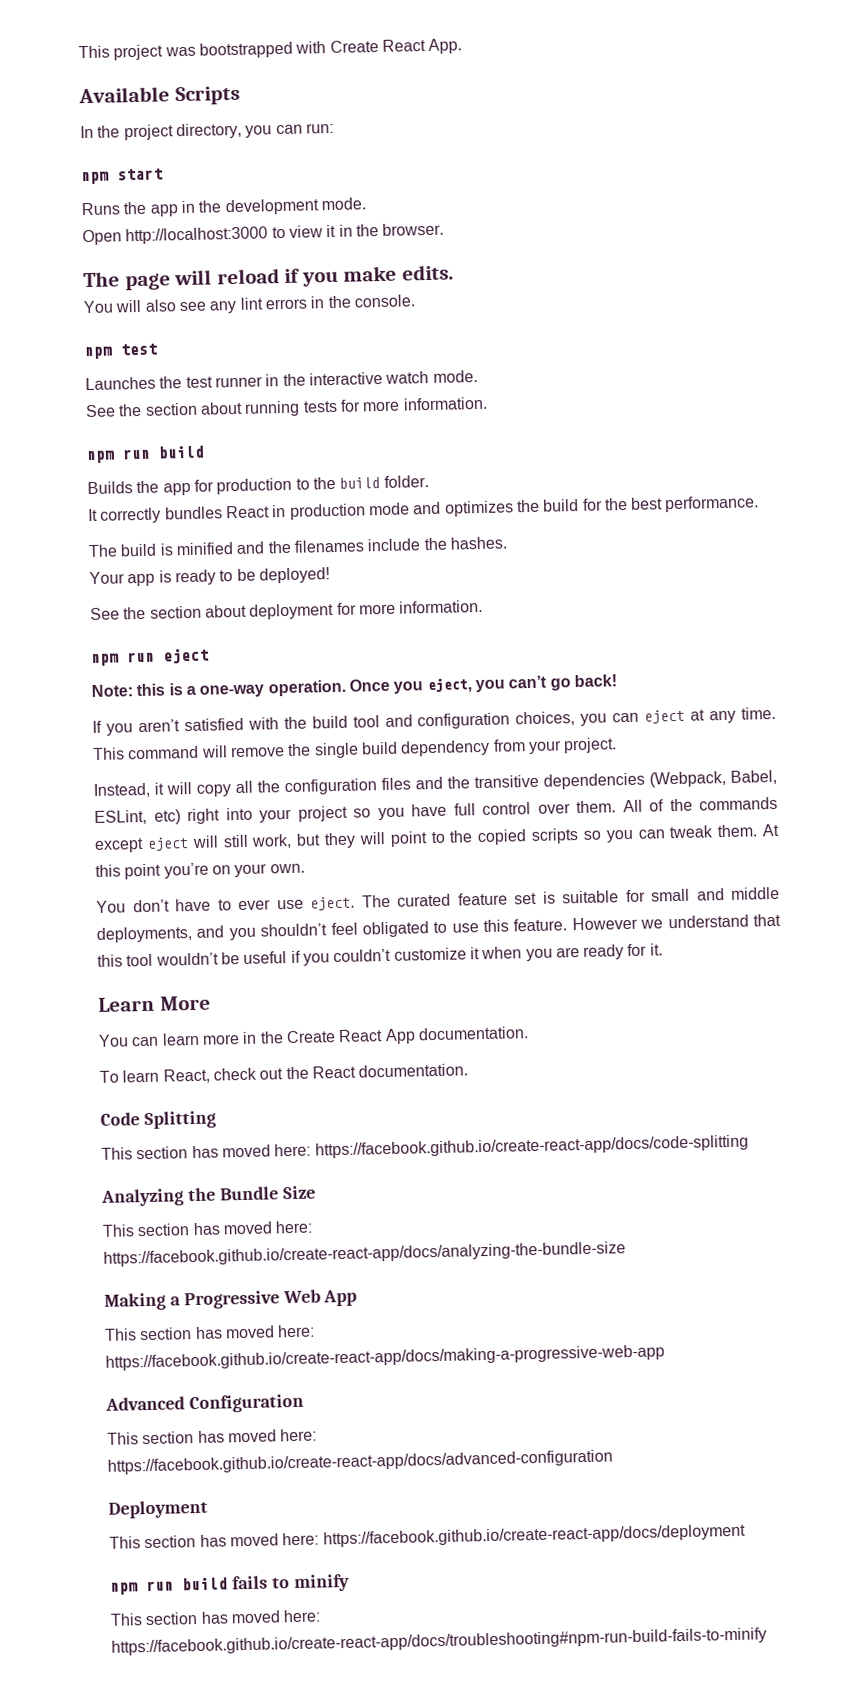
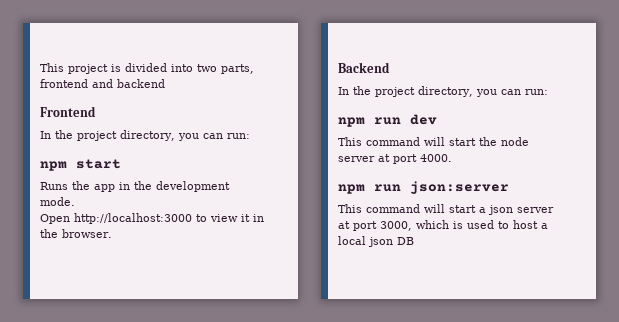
[164,38,463,59] [78,85,240,106] was bootstrapped with Create React App. // Available Scripts -> [111,63,254,74] [40,79,165,88] [40,106,96,117] is divided into two parts, frontend and backend // Frontend
[83,264,454,291] [83,294,415,314] [84,343,157,360] [85,370,478,391] [85,396,488,418] [86,445,205,464] [87,475,429,496] [88,495,760,524] [88,536,507,558] [89,567,330,587] [90,599,484,621] [91,647,209,667] [91,674,617,698] [92,706,776,736] [92,737,618,761] [93,769,777,798] [94,796,778,825] [94,823,779,853] [95,862,305,880] [96,886,780,913] [96,913,781,943] [97,943,663,967] [98,995,211,1012] [98,1026,529,1047] [99,1063,469,1084] [100,1110,216,1130] [101,1134,749,1160] [101,1185,316,1207] [102,1220,314,1237] [103,1241,626,1267] [104,1289,358,1311] [104,1324,316,1341] [105,1344,665,1371] [105,1393,304,1414] [107,1428,318,1445] [107,1449,613,1475] [108,1499,208,1519] [109,1523,746,1549] [110,1573,350,1595] [110,1609,322,1626] [111,1627,767,1656] The page will reload if you make edits. // You will also see any lint errors in the console. // npm test // Launches the test runner in the interactive watch mode. // See the section about running tests for more information. // npm run build // Builds the app for production to the build folder. // It correctly bundles React in production mode and optimizes the build for the best performance. // The build is minified and the filenames include the hashes. // Your app is ready to be deployed! // See the section about deployment for more information. // npm run eject // Note: this is a one-way operation. Once you eject, you can’t go back! // If you aren’t satisfied with the build tool and configuration choices, you can eject at any time. This command will remove the single build dependency from your project. // Instead, it will copy all the configuration files and the transitive dependencies (Webpack, Babel, ESLint, etc) right into your project so you have full control over them. All of the commands except eject will still work, but they will point to the copied scripts so you can tweak them. At this point you’re on your own. // You don’t have to ever use eject. The curated feature set is suitable for small and middle deployments, and you shouldn’t feel obligated to use this feature. However we understand that this tool wouldn’t be useful if you couldn’t customize it when you are ready for it. // Learn More // You can learn more in the Create React App documentation. // To learn React, check out the React documentation. // Code Splitting // This section has moved here: https://facebook.github.io/create-react-app/docs/code-splitting // Analyzing the Bundle Size // This section has moved here: https://facebook.github.io/create-react-app/docs/analyzing-the-bundle-size // Making a Progressive Web App // This section has moved here: https://facebook.github.io/create-react-app/docs/making-a-progressive-web-app // Advanced Configuration // This section has moved here: https://facebook.github.io/create-react-app/docs/advanced-configuration // Deployment // This section has moved here: https://facebook.github.io/create-react-app/docs/deployment // npm run build fails to minify // This section has moved here: https://facebook.github.io/create-react-app/docs/troubleshooting#npm-run-build-fails-to-minify -> [338,62,390,73] [338,86,548,97] [338,114,437,127] [338,137,529,146] [338,154,452,164] [338,181,509,194] [338,204,554,215] [338,220,548,231] [338,236,414,247] Backend // In the project directory, you can run: // npm run dev // This command will start the node server at port 4000. // npm run json:server // This command will start a json server at port 3000, which is used to host a local json DB

